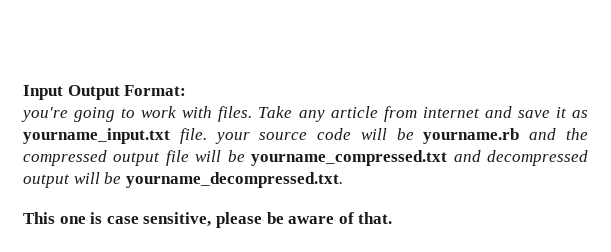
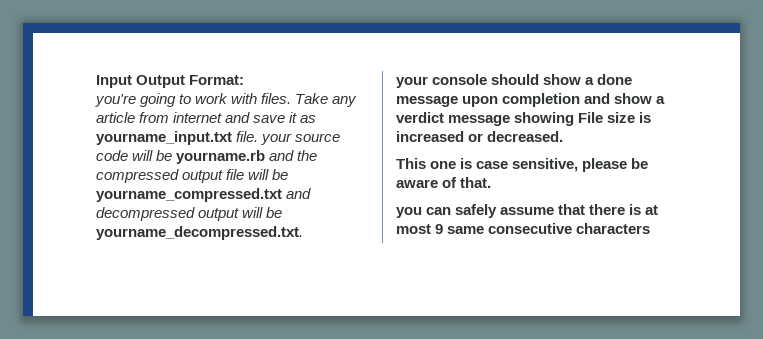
(343, 180) none -> [396,74,633,88] [396,93,666,107] [396,112,652,126] [396,131,564,142] // your console should show a done message upon completion and show a verdict message showing File size is increased or decreased.
(393, 218) none -> [396,204,659,218] [396,223,651,234] // you can safely assume that there is at most 9 same consecutive characters

